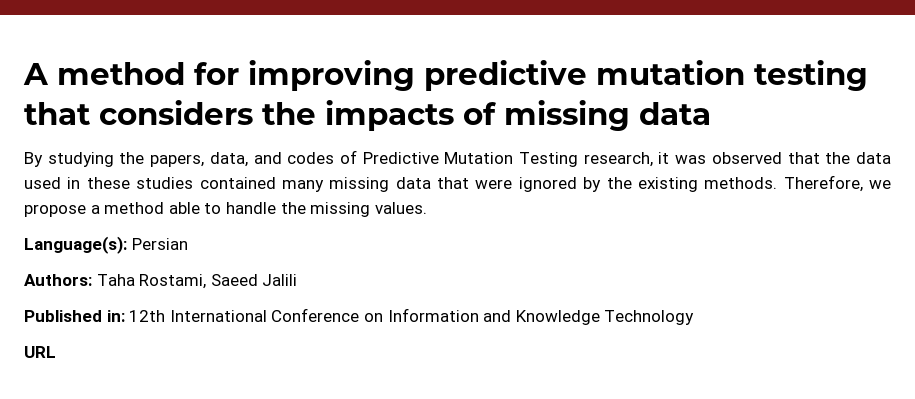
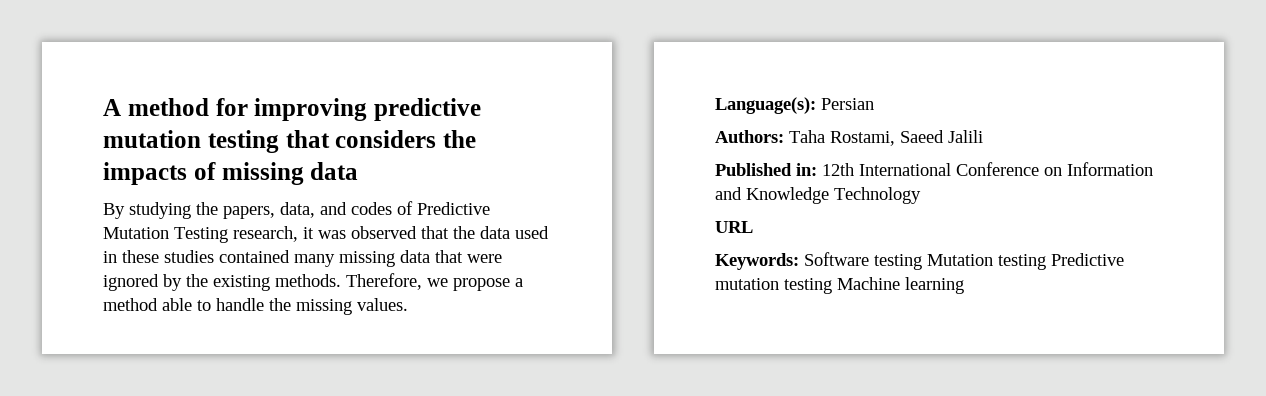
(56, 352) none -> [715,252,1124,270] [715,277,964,294] // Keywords: Software testing Mutation testing Predictive mutation testing Machine learning

